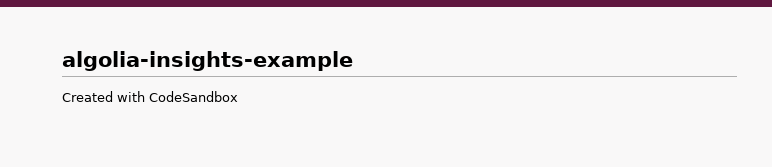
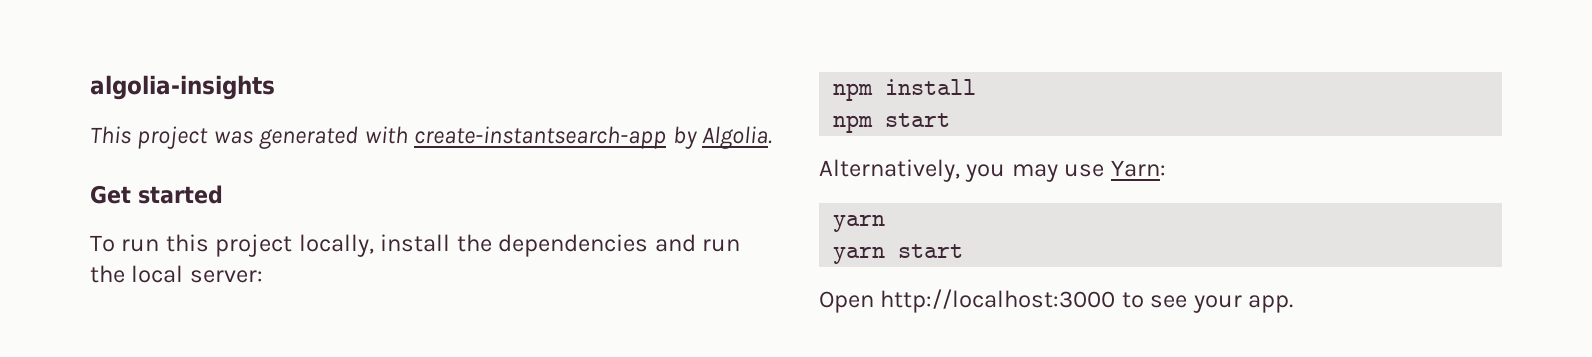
[62,51,353,71] [62,91,238,102] algolia-insights-example // Created with CodeSandbox -> [90,75,275,100] [90,126,773,149] [90,185,223,204] [90,234,741,257] [90,265,263,283] [833,79,977,101] [833,113,951,133] [819,159,1166,182] [833,215,886,232] [833,244,964,264] [819,289,1294,313] algolia-insights // This project was generated with create-instantsearch-app by Algolia. // Get started // To run this project locally, install the dependencies and run the local server: // npm install // npm start // Alternatively, you may use Yarn: // yarn // yarn start // Open http://localhost:3000 to see your app.

